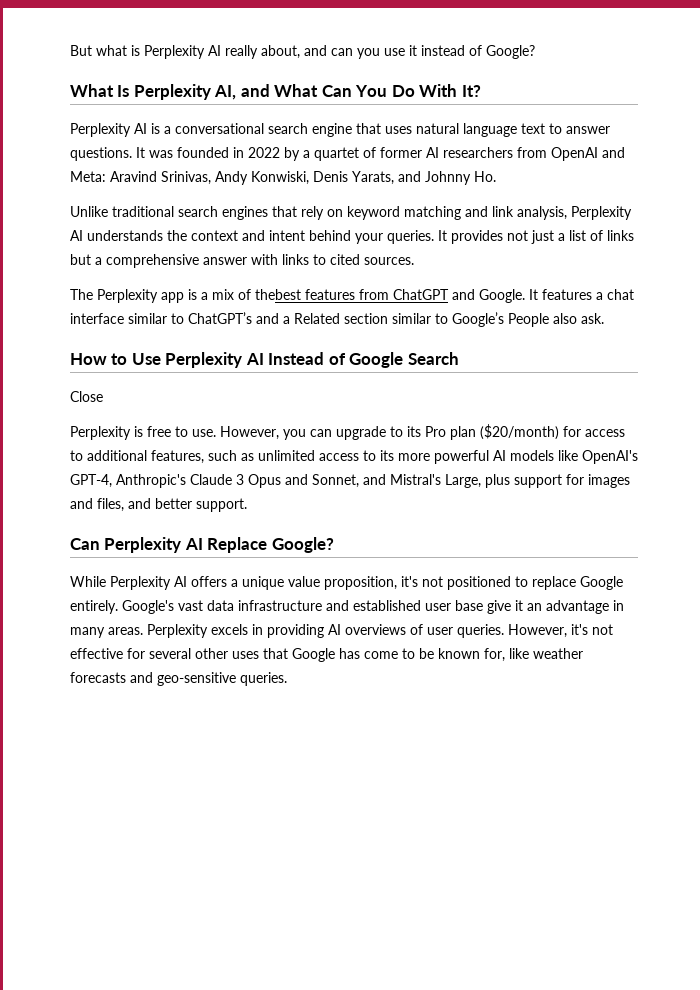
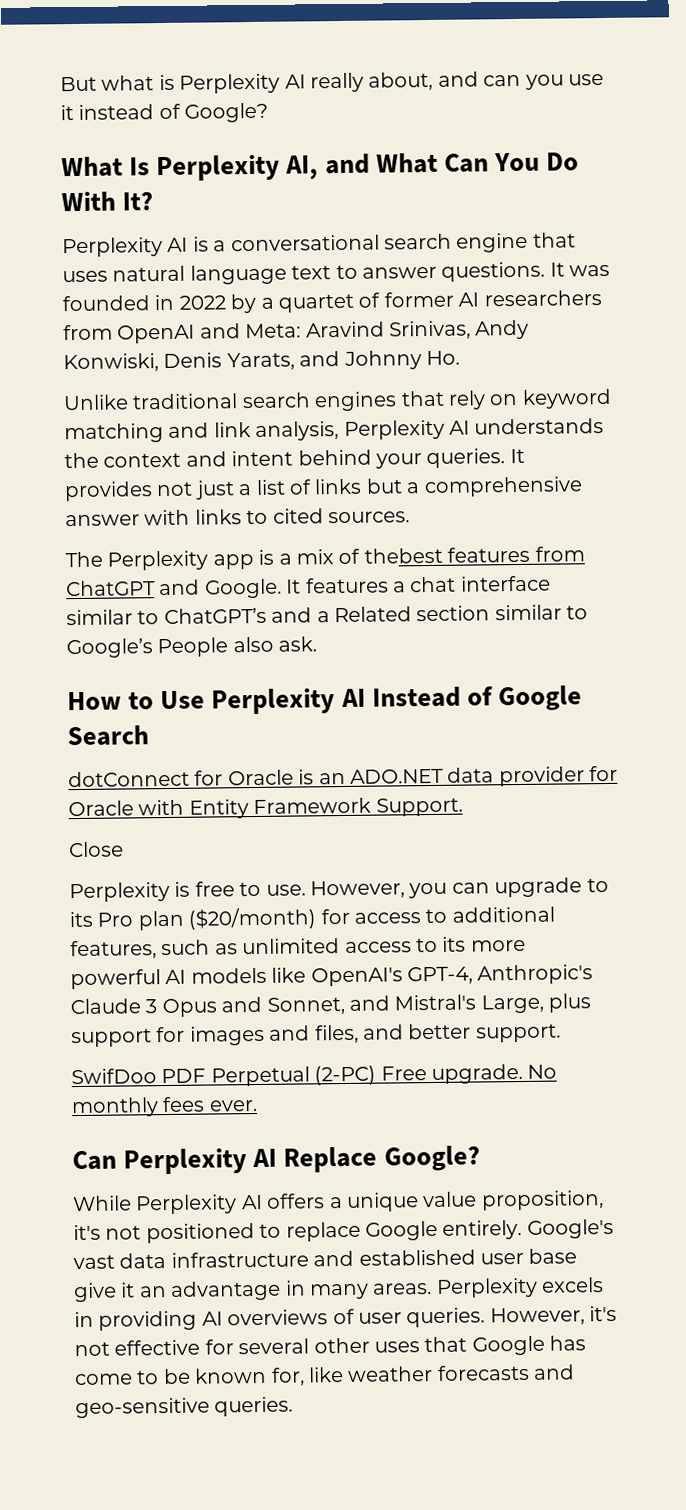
(459, 358) none -> [68,765,619,788] [68,797,463,819] // dotConnect for Oracle is an ADO.NET data provider for Oracle with Entity Framework Support.
(247, 505) none -> [71,1063,558,1087] [71,1096,258,1118] // SwifDoo PDF Perpetual (2-PC) Free upgrade. No monthly fees ever.

